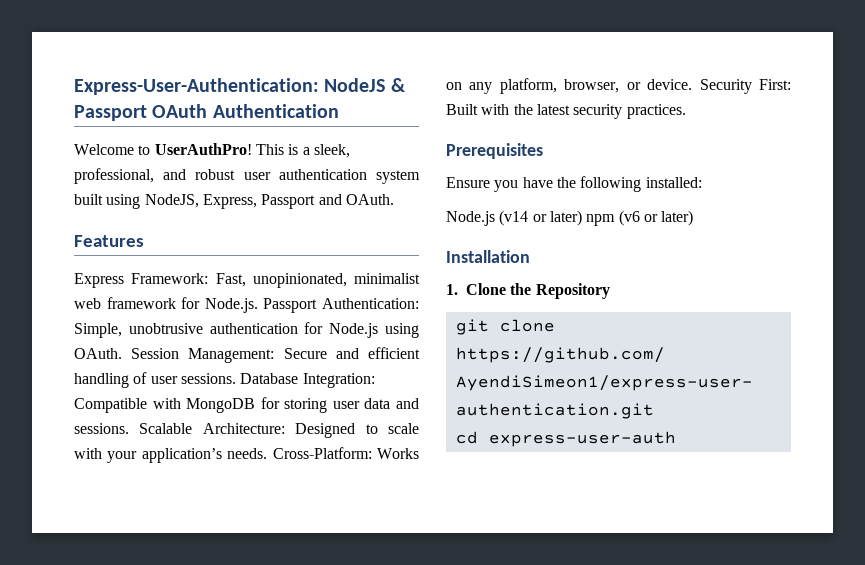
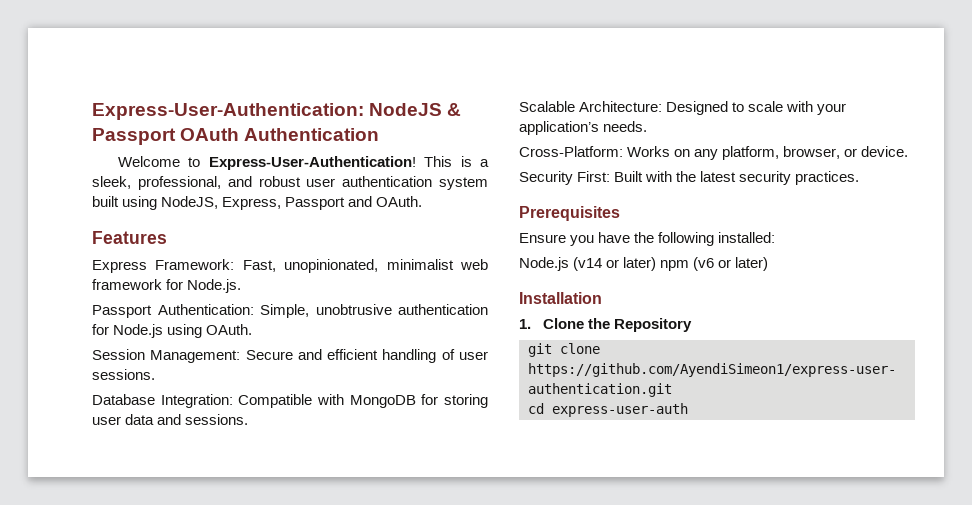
[154,143,252,155] UserAuthPro! -> [208,156,416,170] Express-User-Authentication!
(258, 305) none -> (242, 286) //
(122, 353) none -> (253, 329) //
(236, 378) none -> (155, 374) //
(129, 428) none -> (249, 419) //
(268, 453) none -> (648, 126) //
(693, 84) none -> (909, 151) //

